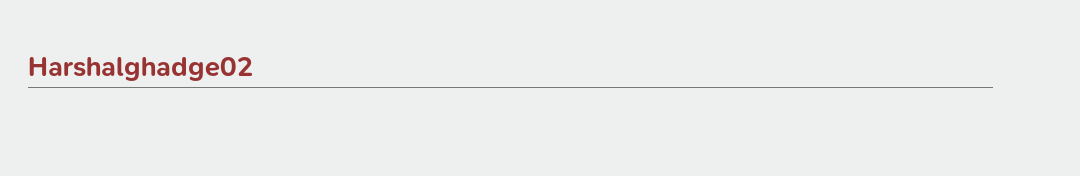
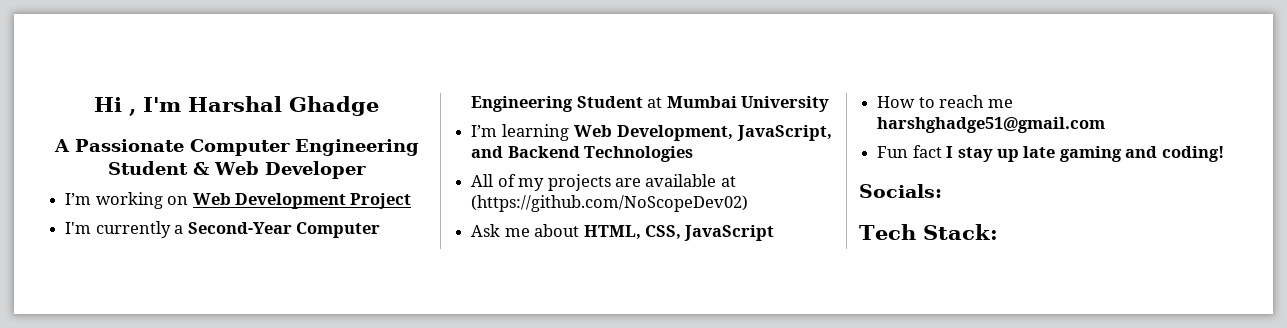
[28,57,253,81] Harshalghadge02 -> [94,96,379,116] [53,139,419,156] [108,161,366,179] [65,192,412,209] [65,221,380,238] [471,96,829,112] [471,124,832,141] [471,146,694,162] [471,174,736,191] [471,195,749,212] [471,224,775,241] [877,95,1013,108] [877,117,1106,133] [877,145,1224,162] [859,184,942,198] [859,224,998,240] Hi , I'm Harshal Ghadge // A Passionate Computer Engineering Student & Web Developer // I’m working on Web Development Project // I'm currently a Second-Year Computer Engineering Student at Mumbai University // I’m learning Web Development, JavaScript, and Backend Technologies // All of my projects are available at (https://github.com/NoScopeDev02) // Ask me about HTML, CSS, JavaScript // How to reach me harshghadge51@gmail.com // Fun fact I stay up late gaming and coding! // Socials: // Tech Stack:

